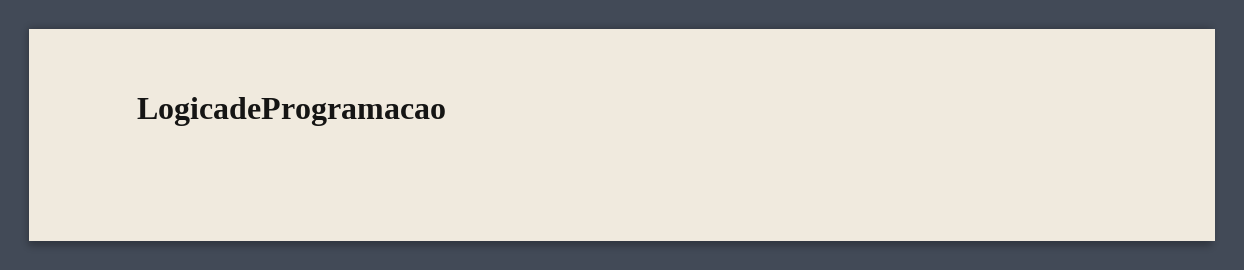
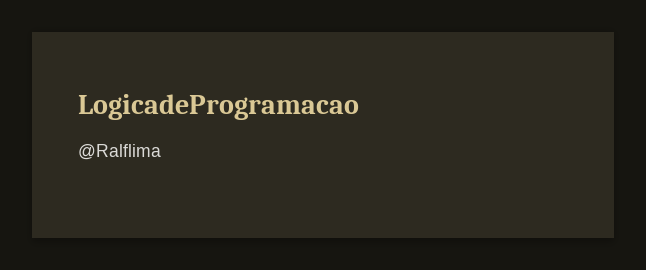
(446, 111) none -> [78,144,161,160] // @Ralflima

